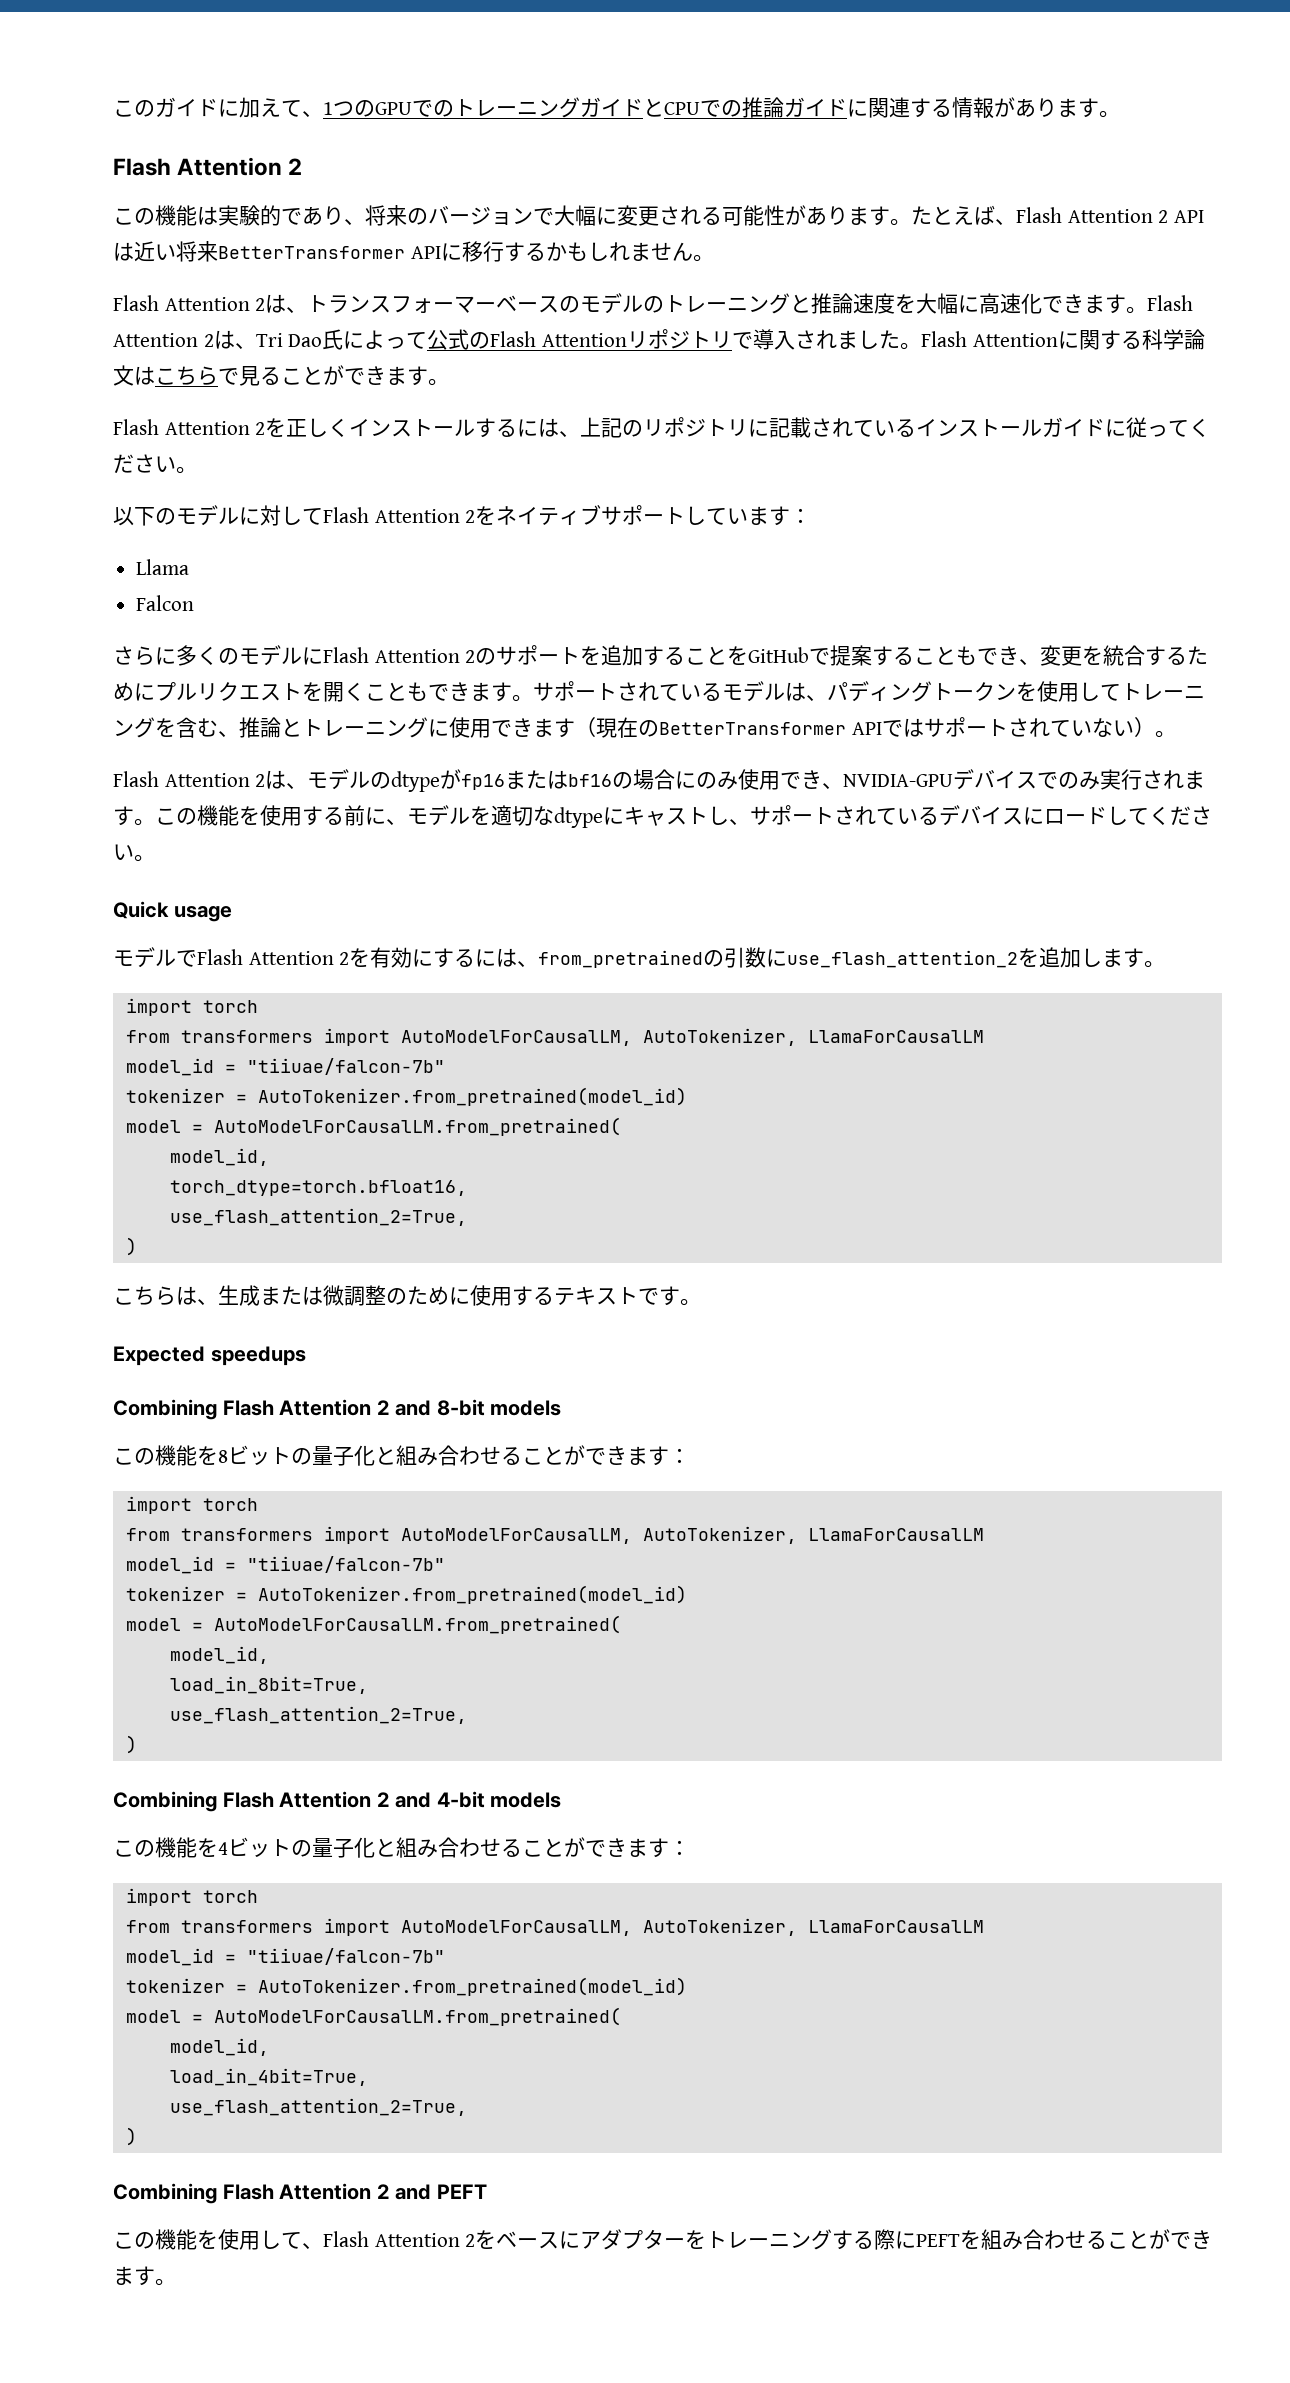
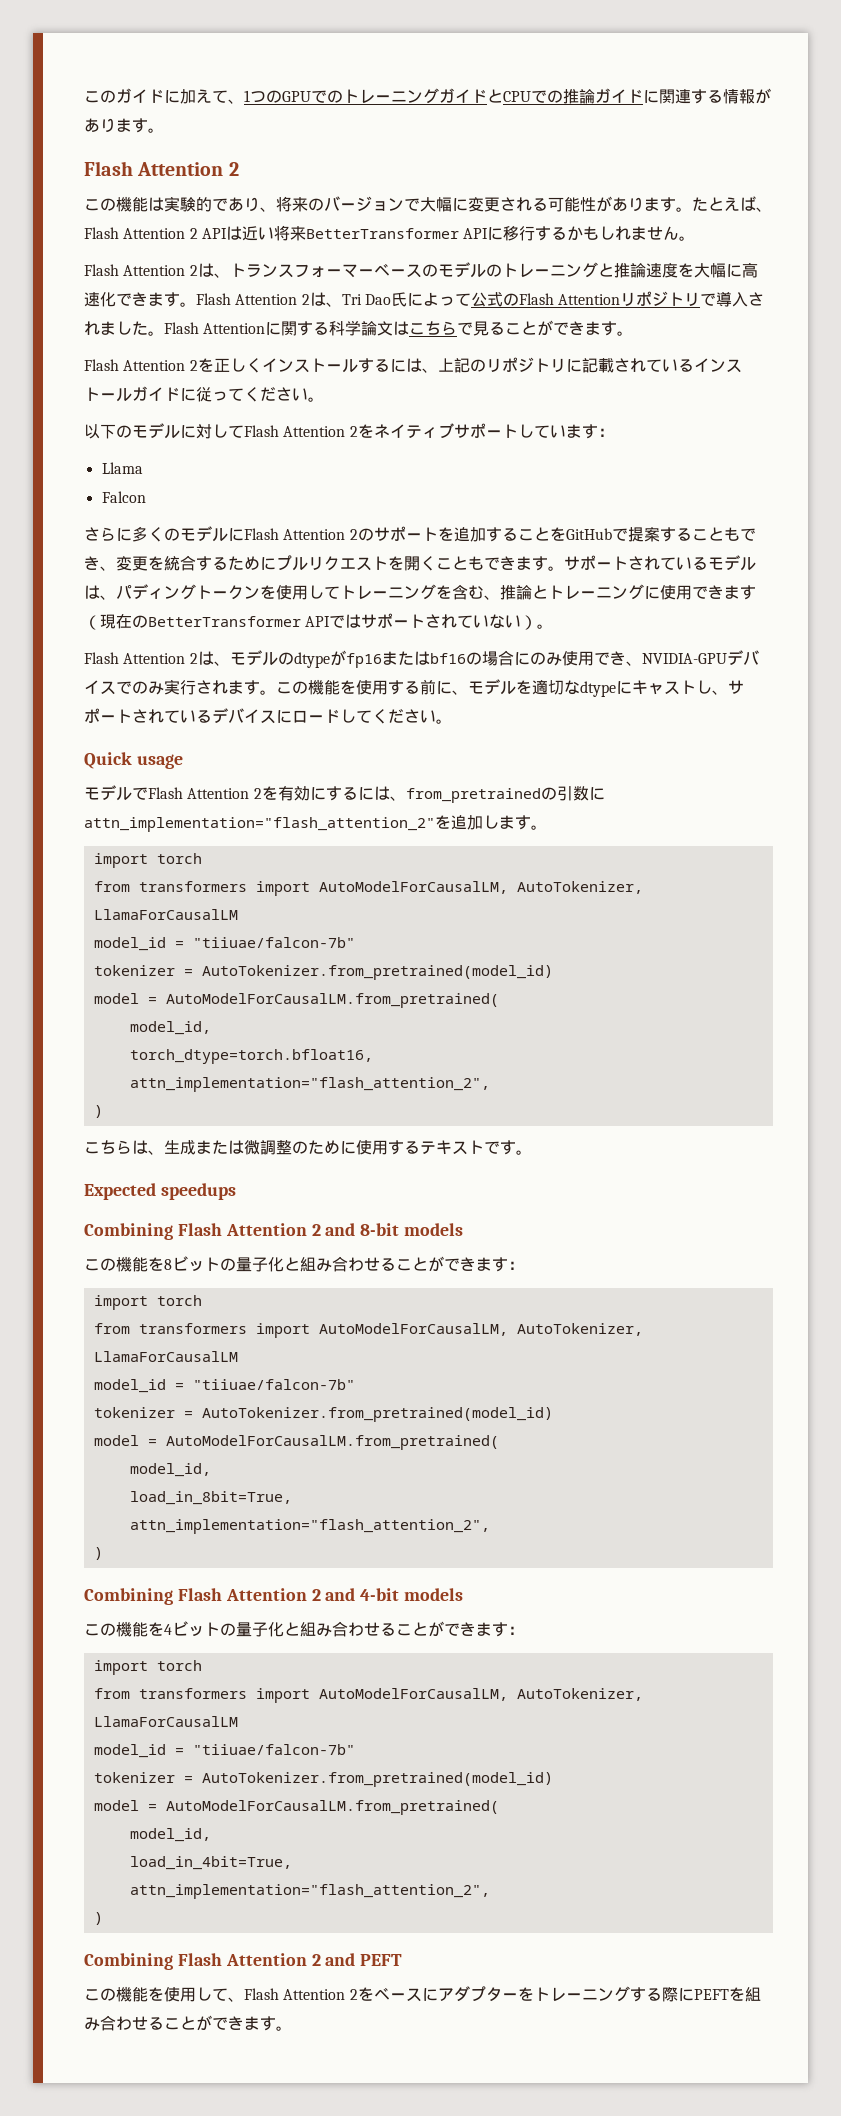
[787,950,1019,968] use_flash_attention_2 -> [84,817,435,832] attn_implementation="flash_attention_2"
[169,1208,467,1226] use_flash_attention_2=True, -> [129,1077,490,1092] attn_implementation="flash_attention_2",
[169,1706,467,1724] use_flash_attention_2=True, -> [129,1519,490,1534] attn_implementation="flash_attention_2",
[169,2098,467,2116] use_flash_attention_2=True, -> [129,1884,490,1899] attn_implementation="flash_attention_2",

